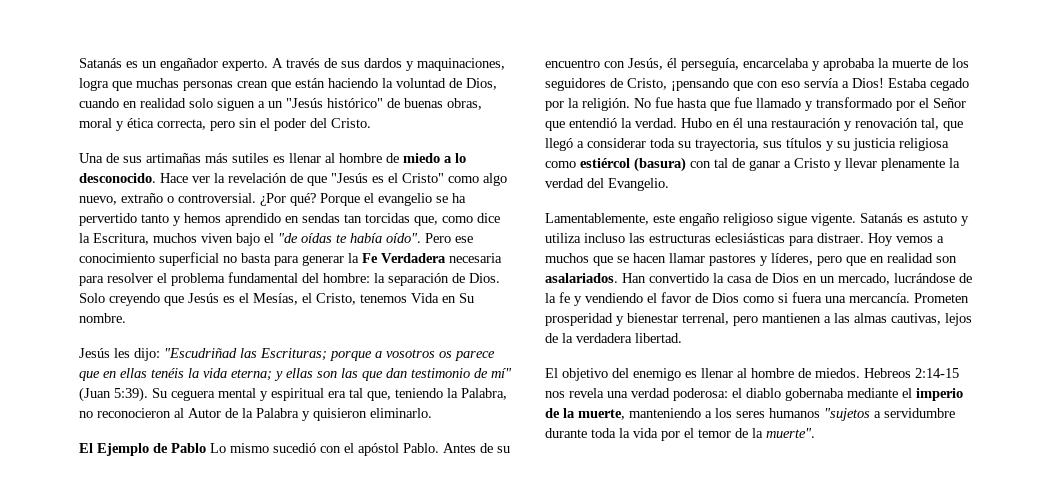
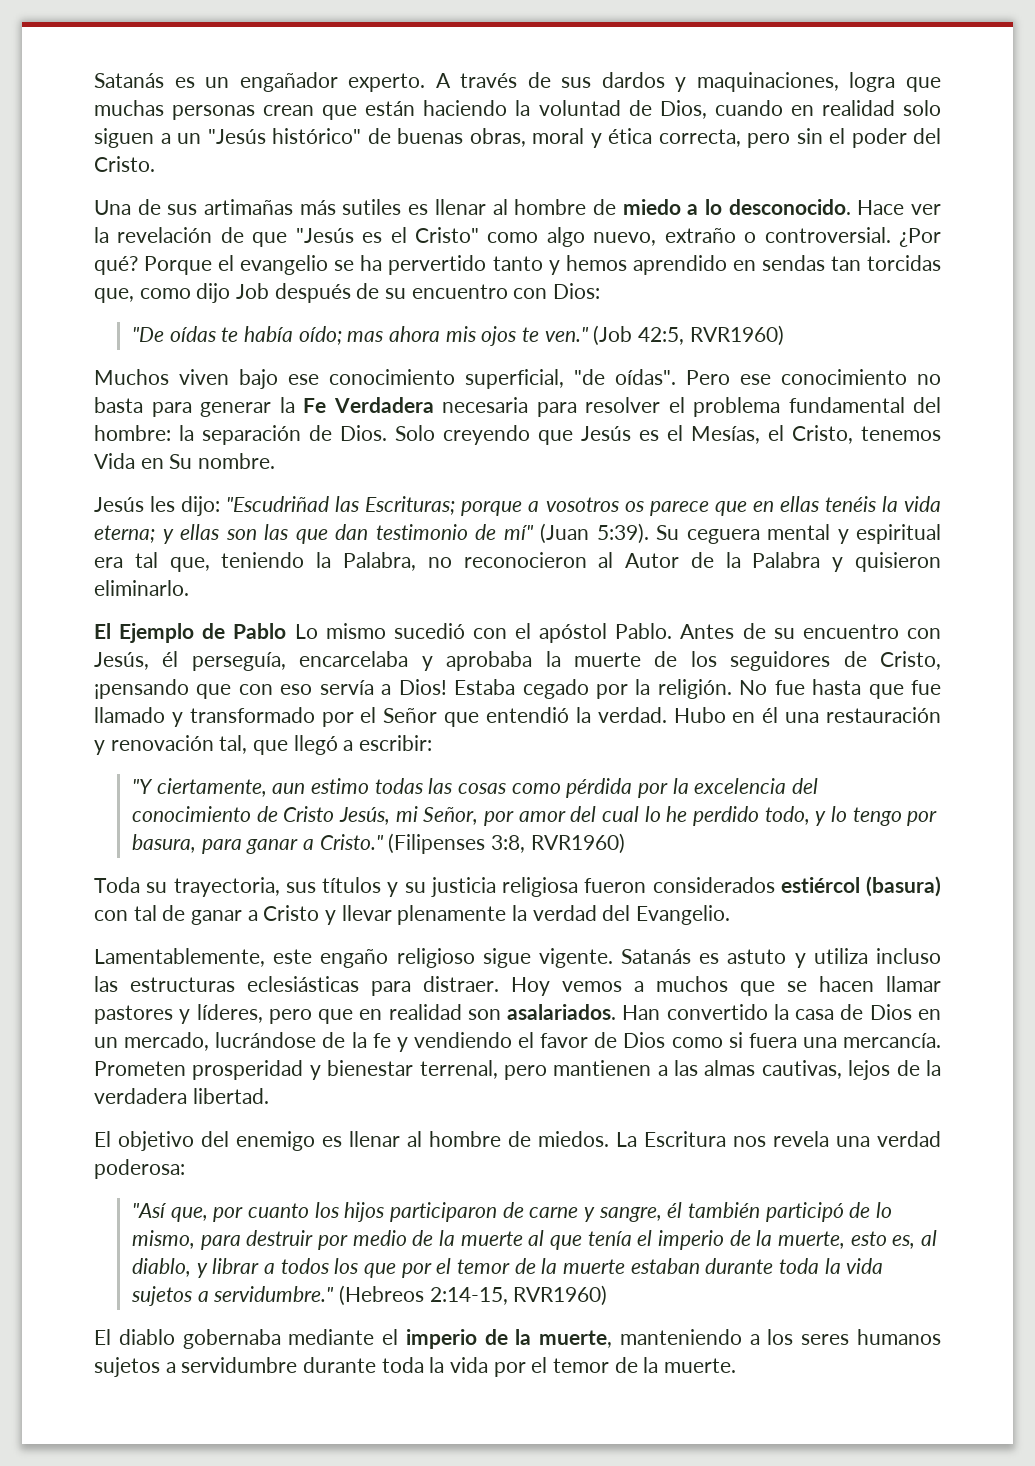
[477,213,500,223] [79,233,421,246] dice la Escritura, muchos viven bajo el "de oídas te había oído". -> [196,283,601,303] [131,325,784,346] [94,369,676,389] dijo Job después de su encuentro con Dios: // "De oídas te había oído; mas ahora mis ojos te ven." (Job 42:5, RVR1960) // Muchos viven bajo ese conocimiento superficial, "de oídas".
[159,252,219,266] superficial -> (907, 377) none
[587,138,675,148] considerar toda -> [359,735,433,751] [131,778,818,798] [131,806,938,826] [131,833,625,854] [94,877,140,893] escribir: // "Y ciertamente, aun estimo todas las cosas como pérdida por la excelencia del conocimiento de Cristo Jesús, mi Señor, por amor del cual lo he perdido todo, y lo tengo por basura, para ganar a Cristo." (Filipenses 3:8, RVR1960) // Toda
[545,161,576,168] como -> [584,877,775,893] fueron considerados
[864,368,959,378] Hebreos 2:14-15 -> [616,1131,726,1147] La Escritura
[732,388,742,398] el -> [131,1202,892,1222] [131,1230,937,1250] [131,1258,884,1278] [130,1285,608,1306] [94,1329,111,1345] // "Así que, por cuanto los hijos participaron de carne y sangre, él también participó de lo mismo, para destruir por medio de la muerte al que tenía el imperio de la muerte, esto es, al diablo, y librar a todos los que por el temor de la muerte estaban durante toda la vida sujetos a servidumbre." (Hebreos 2:14-15, RVR1960) // El
[824,408,870,421] "sujetos -> [94,1357,160,1377] sujetos
[766,428,815,438] muerte". -> [664,1358,737,1373] muerte.

